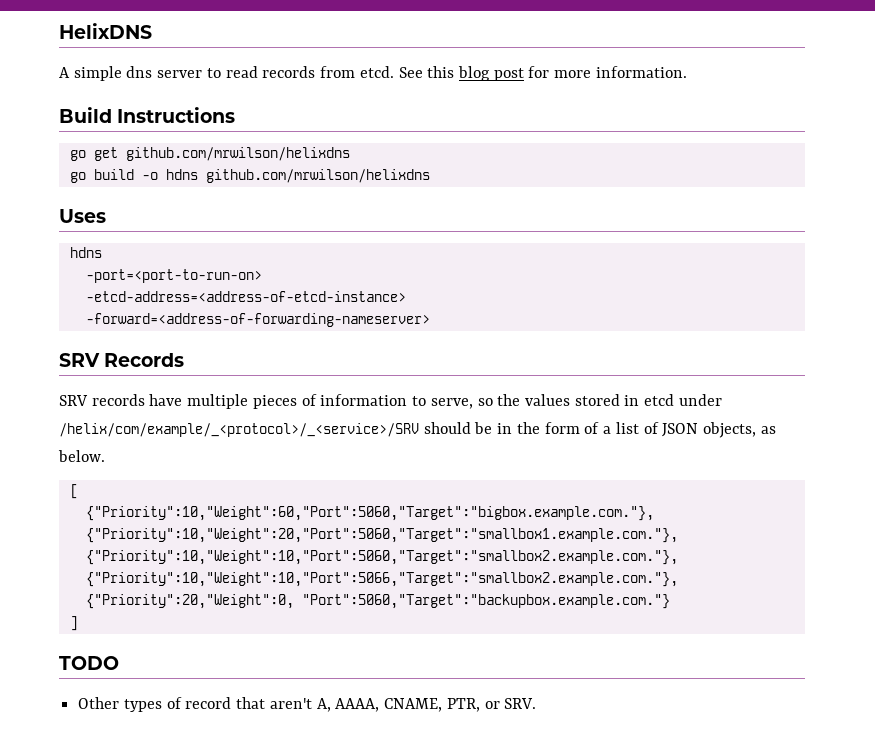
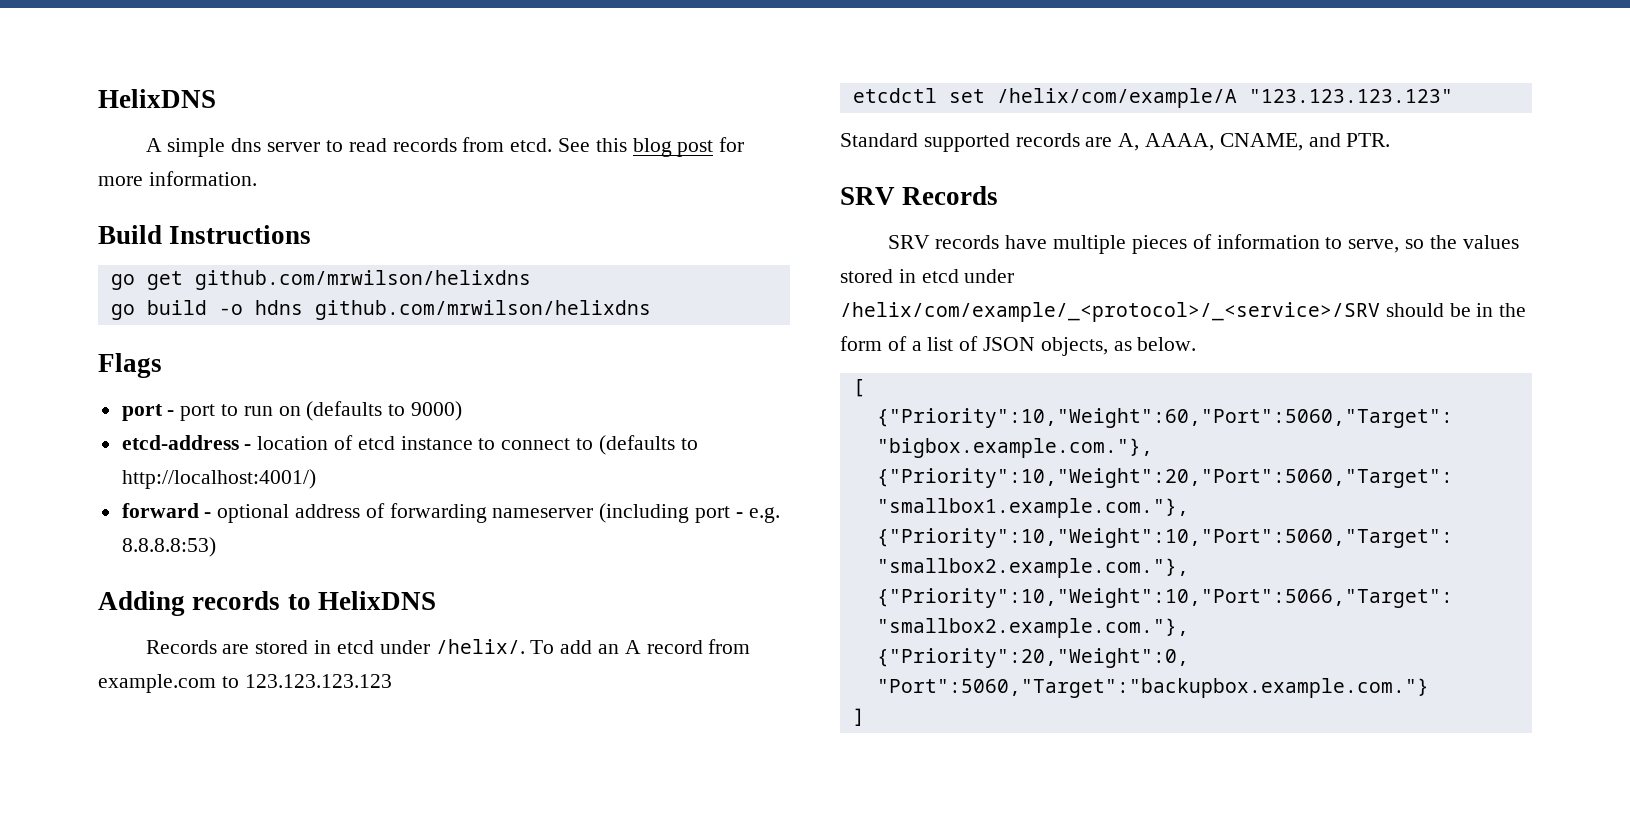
[59,209,106,223] [69,247,102,258] [85,269,262,283] [85,291,406,302] [85,313,430,327] Uses // hdns // -port=<port-to-run-on> // -etcd-address=<address-of-etcd-instance> // -forward=<address-of-forwarding-nameserver> -> [98,353,162,378] [121,401,463,421] [121,435,698,455] [121,469,316,489] [121,503,780,523] [121,537,216,557] [98,591,436,616] [145,639,751,654] [98,674,392,693] [852,88,1453,108] [840,133,1391,152] Flags // port - port to run on (defaults to 9000) // etcd-address - location of etcd instance to connect to (defaults to http://localhost:4001/) // forward - optional address of forwarding nameserver (including port - e.g. 8.8.8.8:53) // Adding records to HelixDNS // Records are stored in etcd under /helix/. To add an A record from example.com to 123.123.123.123 // etcdctl set /helix/com/example/A "123.123.123.123" // Standard supported records are A, AAAA, CNAME, and PTR.
[59,656,119,670] [78,697,537,712] // TODO // Other types of record that aren't A, AAAA, CNAME, PTR, or SRV. -> (865, 717) none

